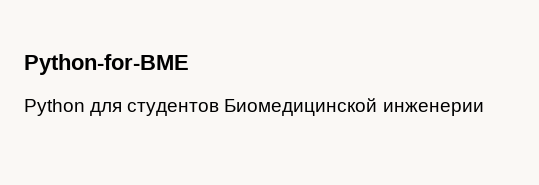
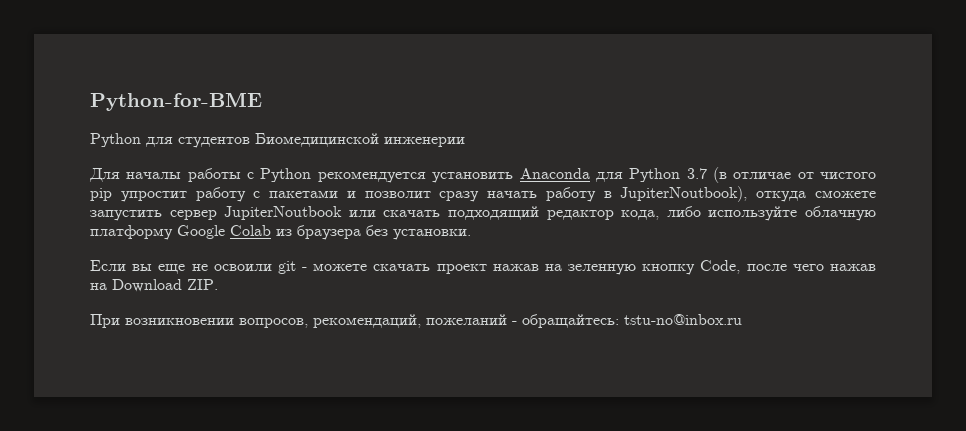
(484, 109) none -> [89,167,877,183] [90,186,876,202] [90,206,877,221] [90,225,471,240] [90,260,876,275] [90,279,218,292] [90,314,742,328] // Для началы работы с Python рекомендуется установить Anaconda для Python 3.7 (в отличае от чистого pip упростит работу с пакетами и позволит сразу начать работу в JupiterNoutbook), откуда сможете запустить сервер JupiterNoutbook или скачать подходящий редактор кода, либо используйте облачную платформу Google Colab из браузера без установки. // Если вы еще не освоили git - можете скачать проект нажав на зеленную кнопку Code, после чего нажав на Download ZIP. // При возникновении вопросов, рекомендаций, пожеланий - обращайтесь: tstu-no@inbox.ru

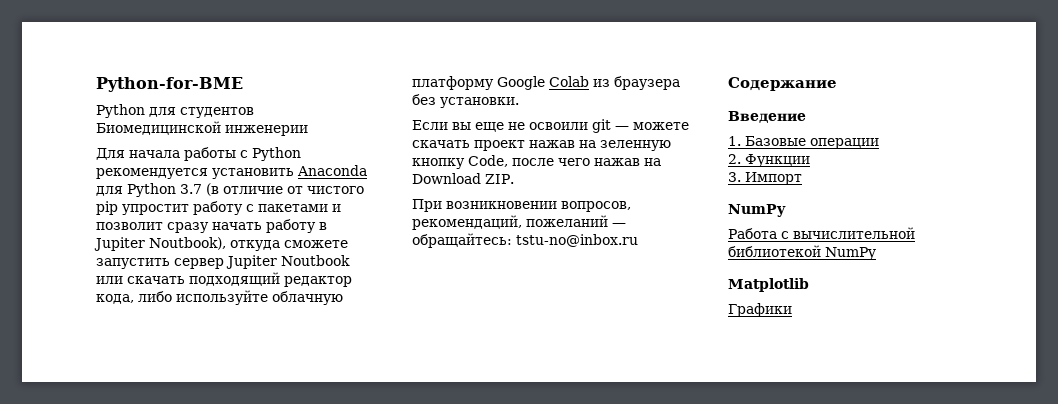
[126,172,182,179] началы -> [129,150,180,158] начала
[733,172,792,179] отличае -> [223,186,283,194] отличие
[620,186,748,202] JupiterNoutbook), -> [94,237,226,251] Jupiter Noutbook),
[224,206,343,220] JupiterNoutbook -> [226,255,350,269] Jupiter Noutbook
[302,267,308,271] - -> [615,126,629,130] —
[512,321,517,325] - -> [612,223,626,227] —
(742, 319) none -> [728,77,837,91] [728,111,806,123] [728,136,879,149] [728,154,810,167] [728,172,802,185] [728,204,786,217] [728,227,915,239] [728,245,876,260] [728,278,809,292] [728,303,792,317] // Содержание // Введение // 1. Базовые операции // 2. Функции // 3. Импорт // NumPy // Работа с вычислительной библиотекой NumPy // Matplotlib // Графики

